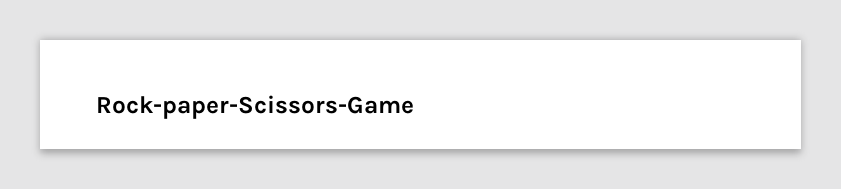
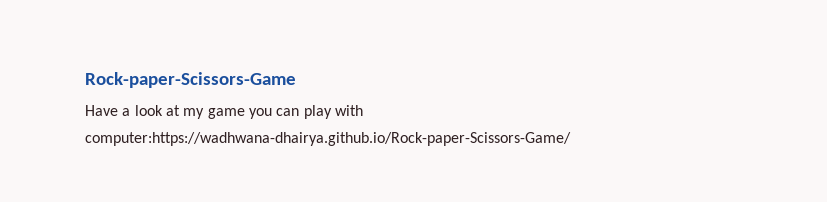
(414, 107) none -> [85,105,363,119] [85,132,571,146] // Have a look at my game you can play with computer:https://wadhwana-dhairya.github.io/Rock-paper-Scissors-Game/

